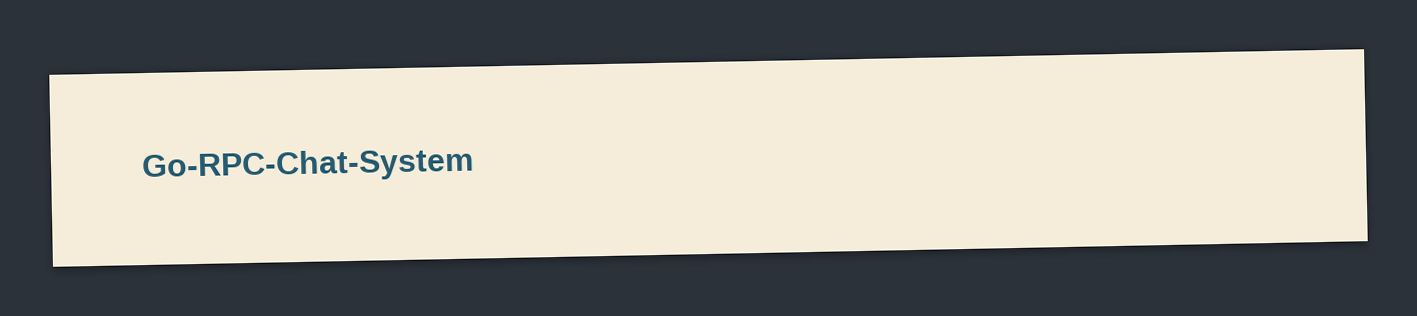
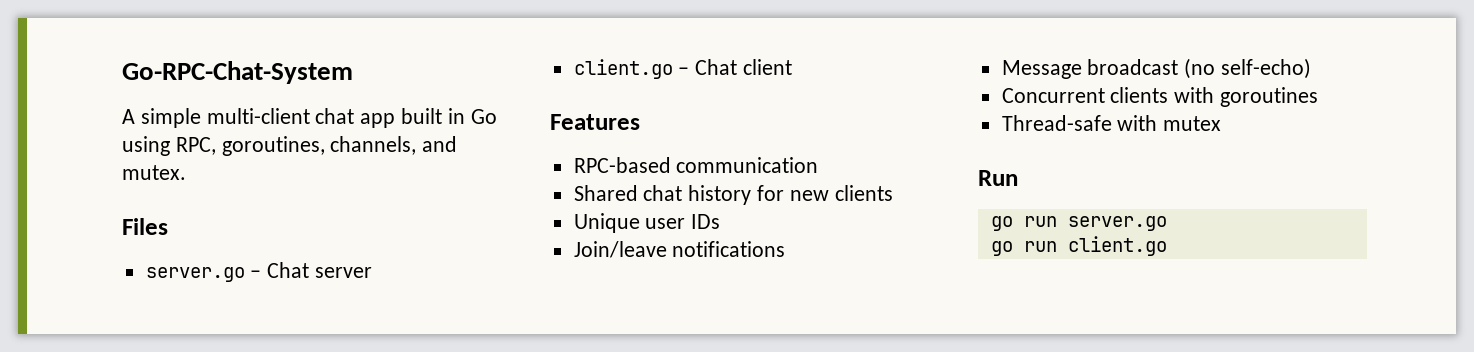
(474, 166) none -> [122,108,497,128] [122,136,458,156] [122,165,186,180] [122,218,168,235] [145,262,373,282] [573,59,793,79] [550,114,640,130] [573,157,819,173] [573,185,893,205] [573,213,721,233] [573,241,786,258] [1001,58,1312,79] [1001,87,1319,107] [1001,115,1222,131] [978,170,1018,186] [990,216,1167,231] [990,236,1167,256] // A simple multi-client chat app built in Go using RPC, goroutines, channels, and mutex. // Files // server.go – Chat server // client.go – Chat client // Features // RPC-based communication // Shared chat history for new clients // Unique user IDs // Join/leave notifications // Message broadcast (no self-echo) // Concurrent clients with goroutines // Thread-safe with mutex // Run // go run server.go // go run client.go

